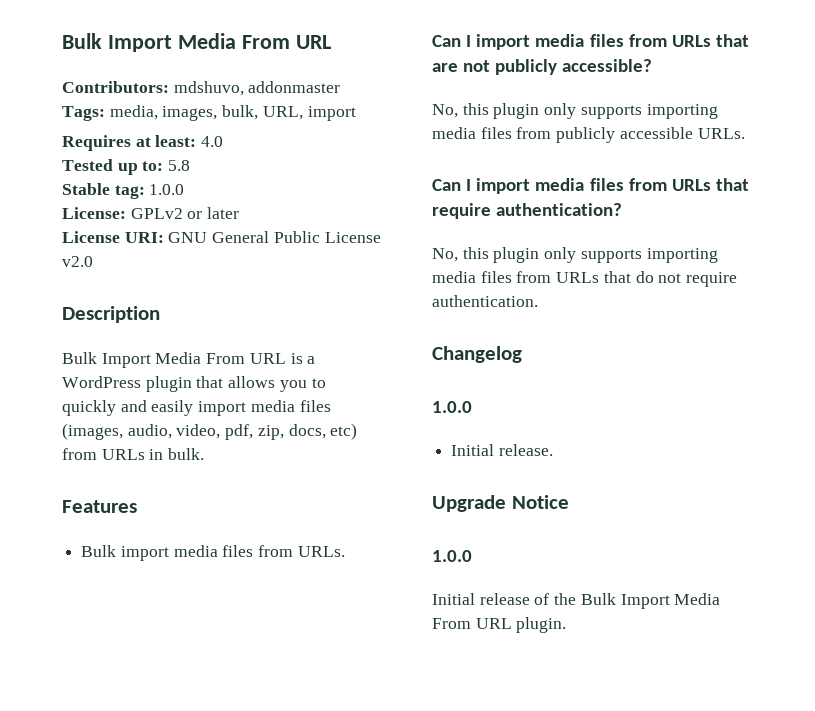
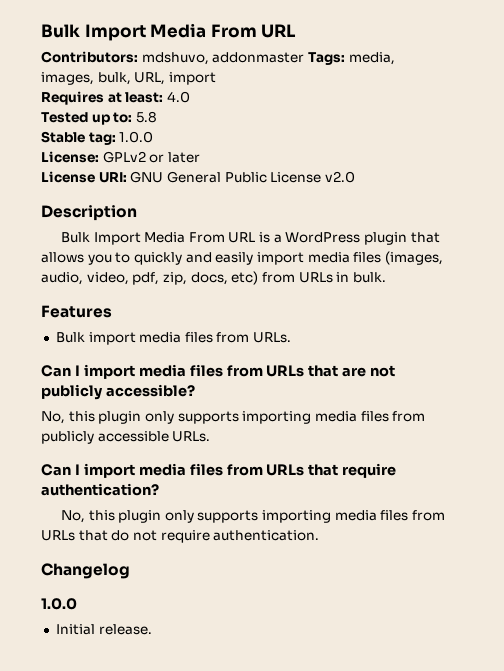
[432,495,569,512] [432,550,472,562] [432,593,721,609] [432,617,567,633] // Upgrade Notice // 1.0.0 // Initial release of the Bulk Import Media From URL plugin. -> (152, 629) none

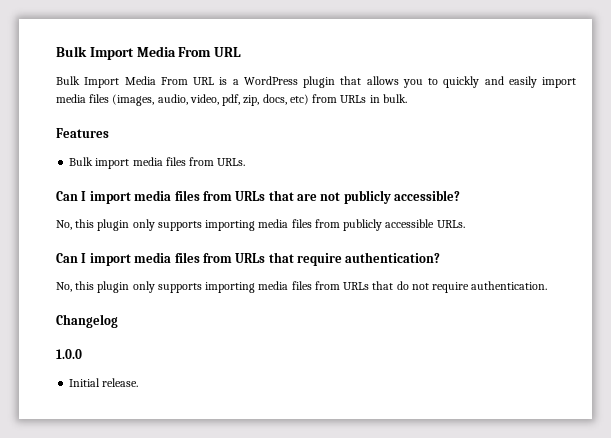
[41,23,297,41] [41,51,395,65] [41,72,216,85] [41,91,190,105] [41,111,157,125] [41,131,154,145] [41,151,200,163] [41,171,355,183] [41,205,137,221] Bulk Import Media From URL // Contributors: mdshuvo, addonmaster Tags: media, images, bulk, URL, import // Requires at least: 4.0 // Tested up to: 5.8 // Stable tag: 1.0.0 // License: GPLv2 or later // License URI: GNU General Public License v2.0 // Description -> [56,46,242,60] Bulk Import Media From URL

